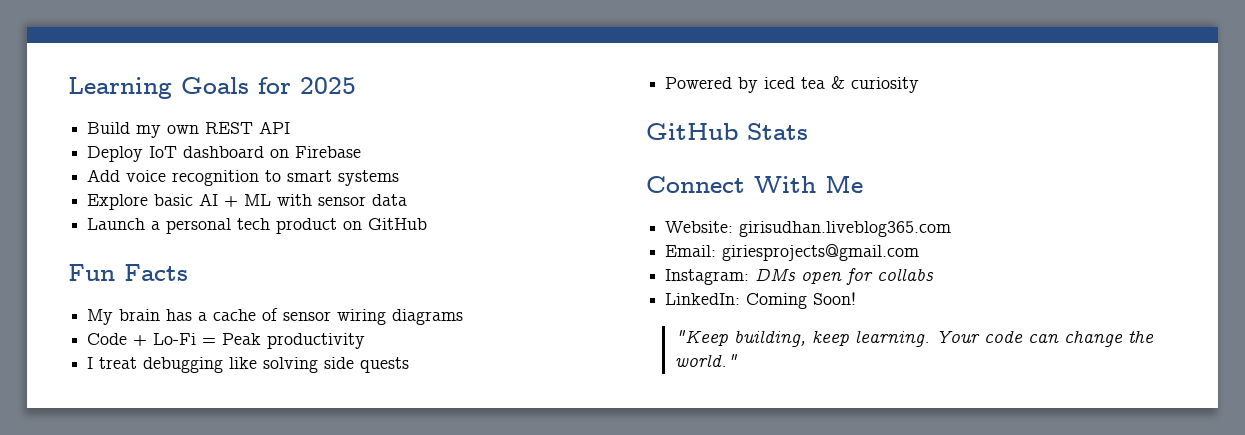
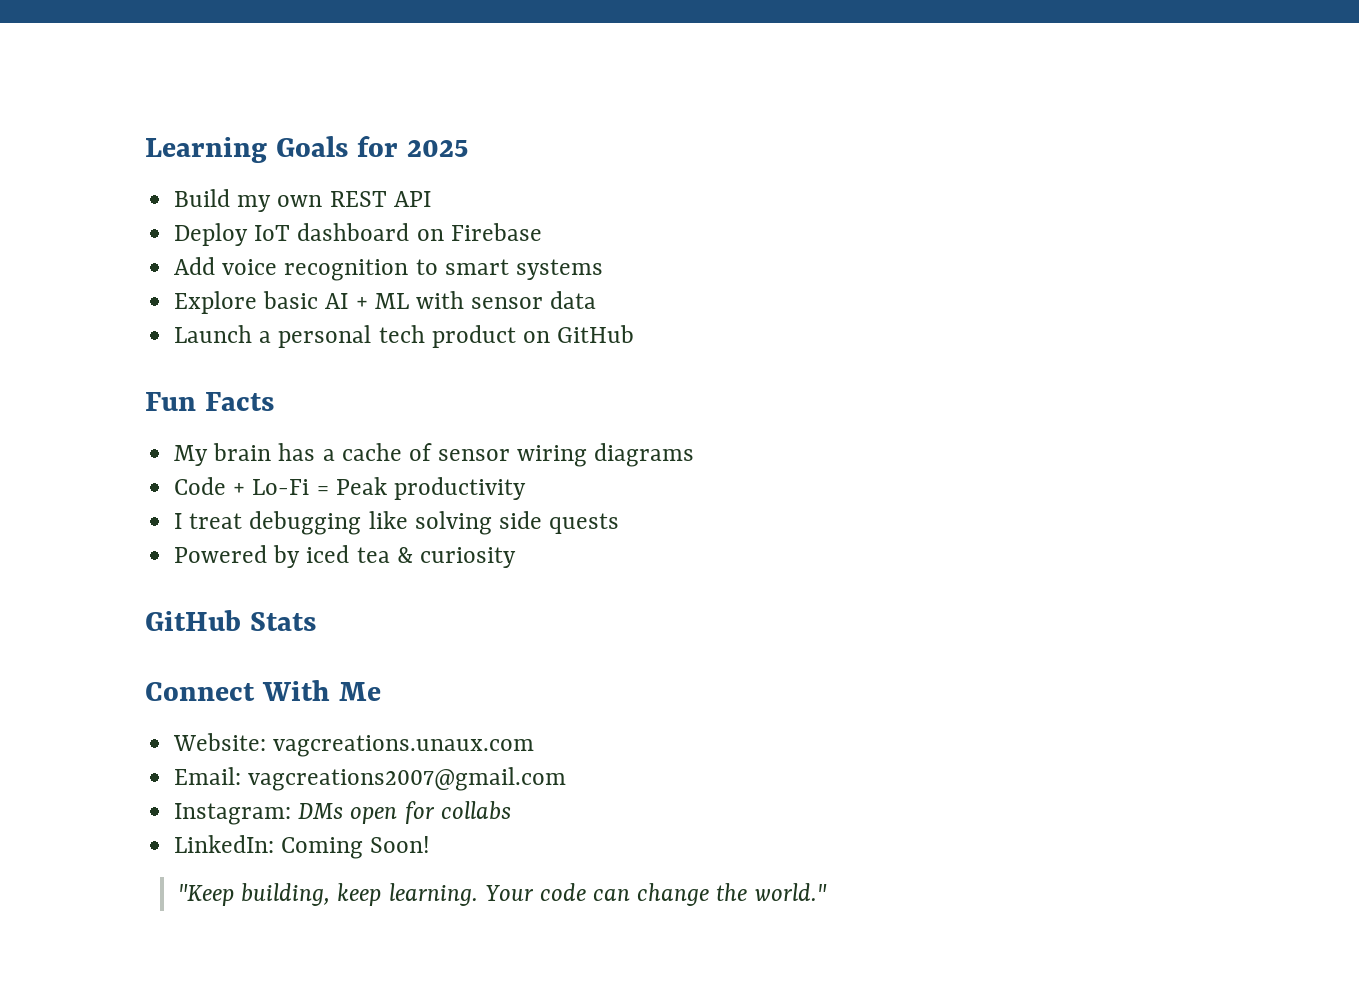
[739,221,952,237] girisudhan.liveblog365.com -> [273,735,535,757] vagcreations.unaux.com
[722,244,920,261] giriesprojects@gmail.com -> [248,767,567,791] vagcreations2007@gmail.com

